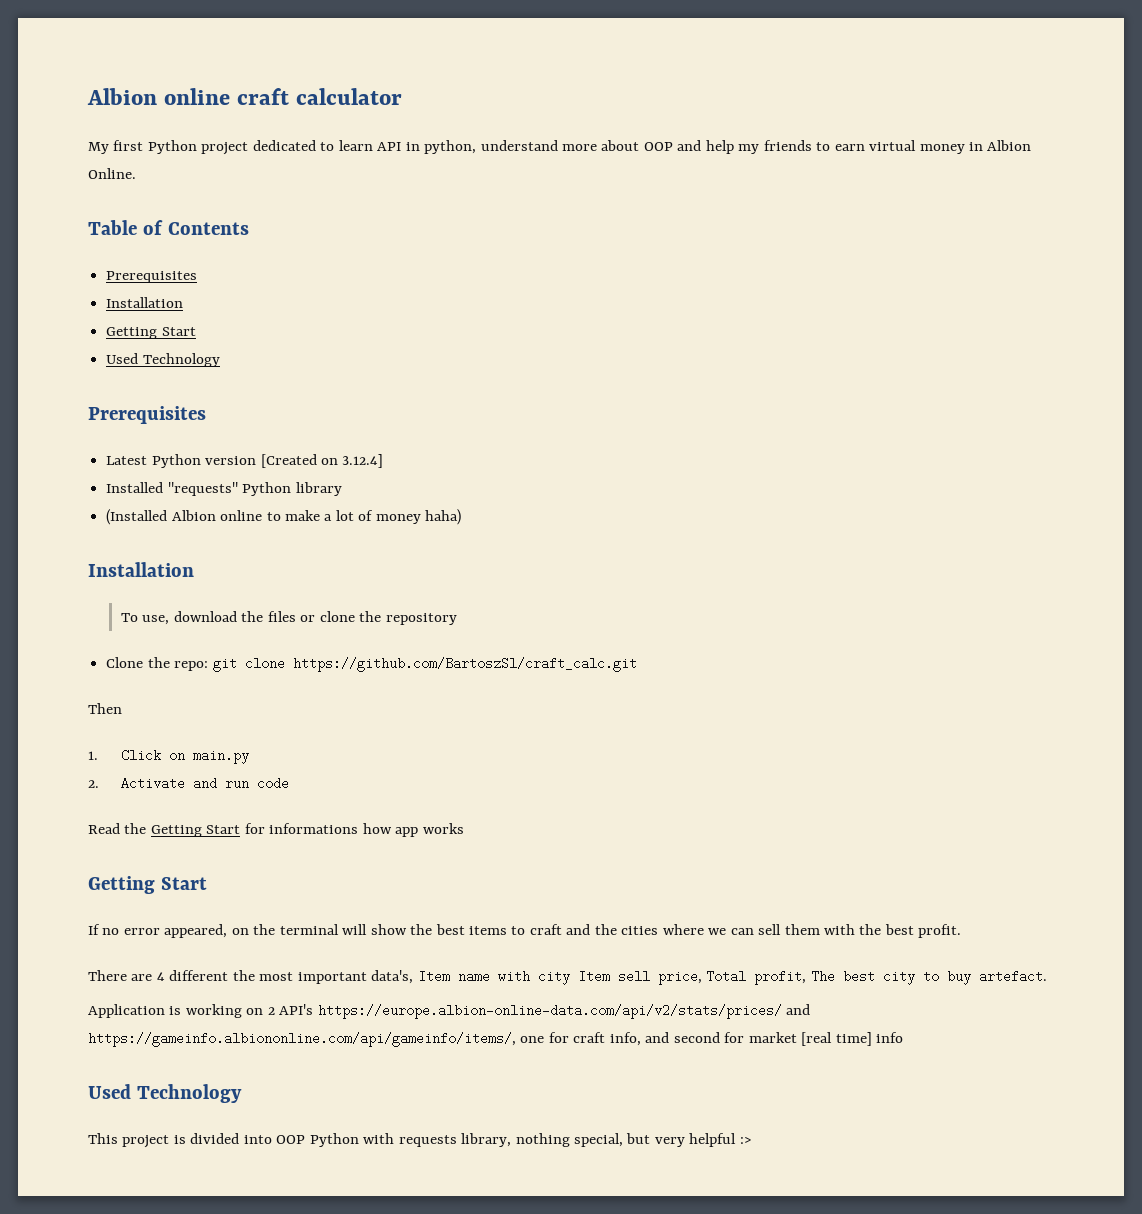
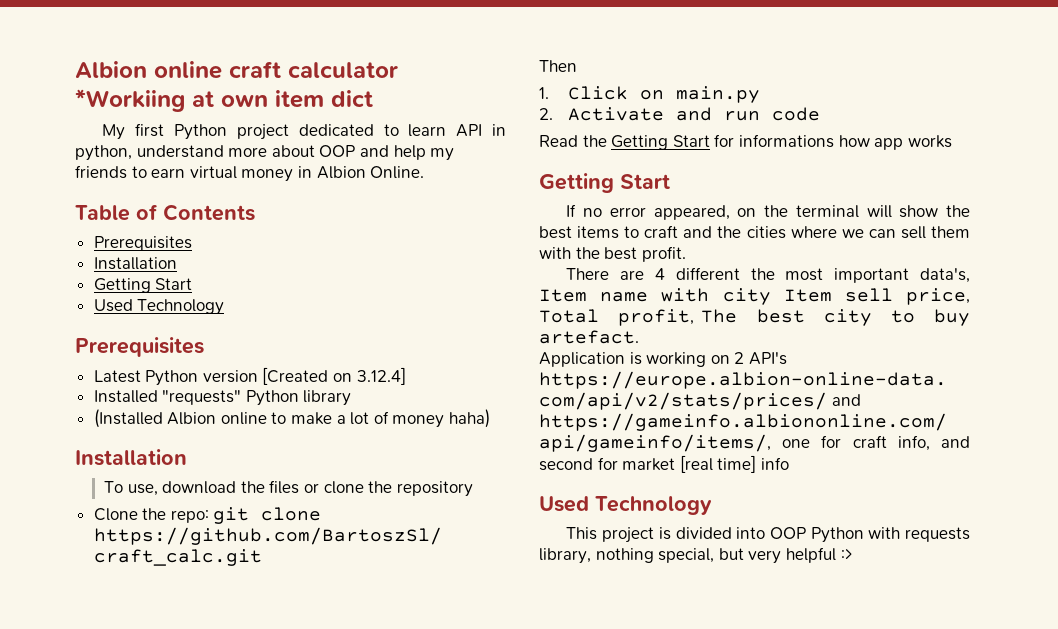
(403, 96) none -> [75,89,373,112] *Workiing at own item dict

